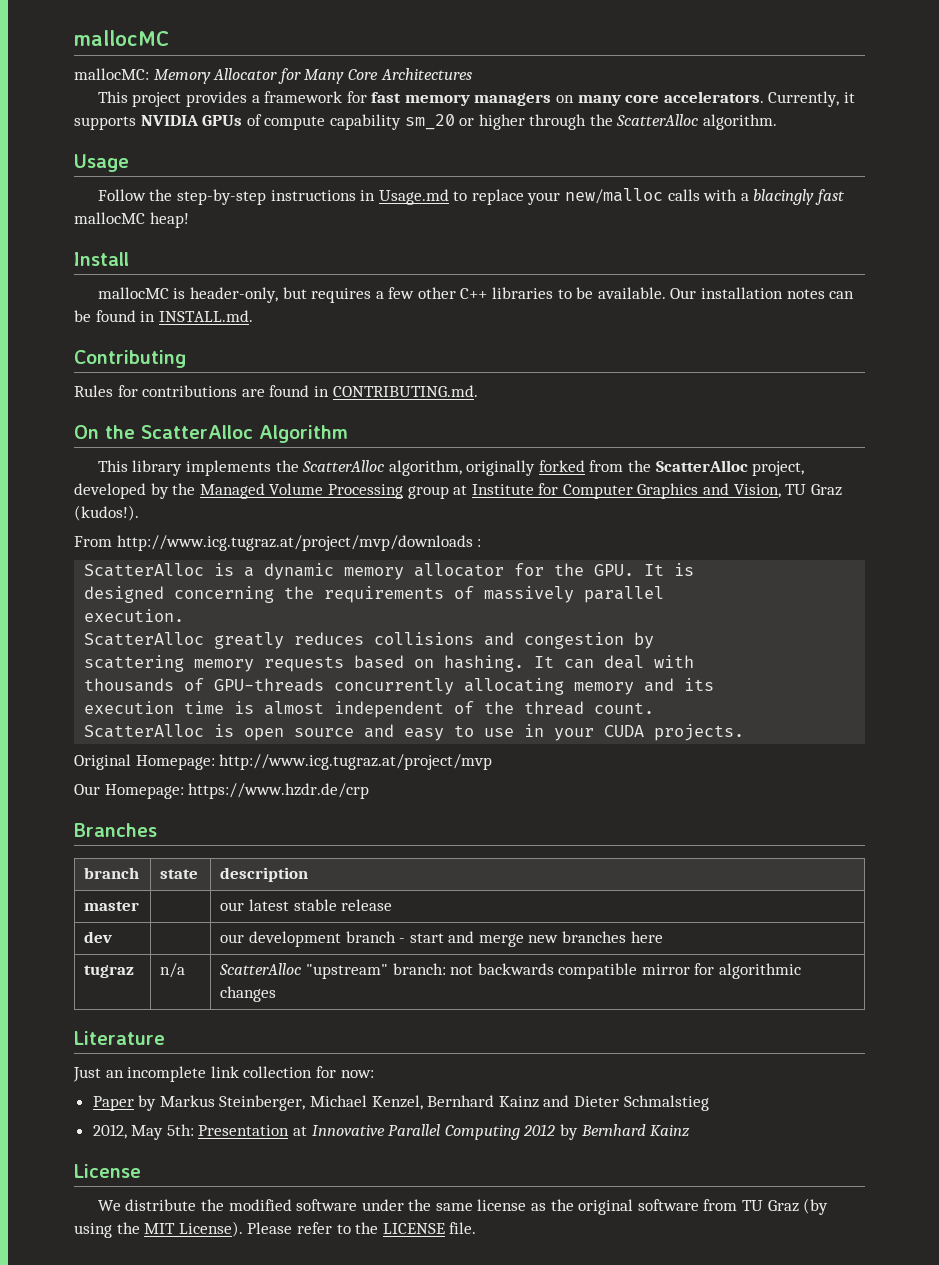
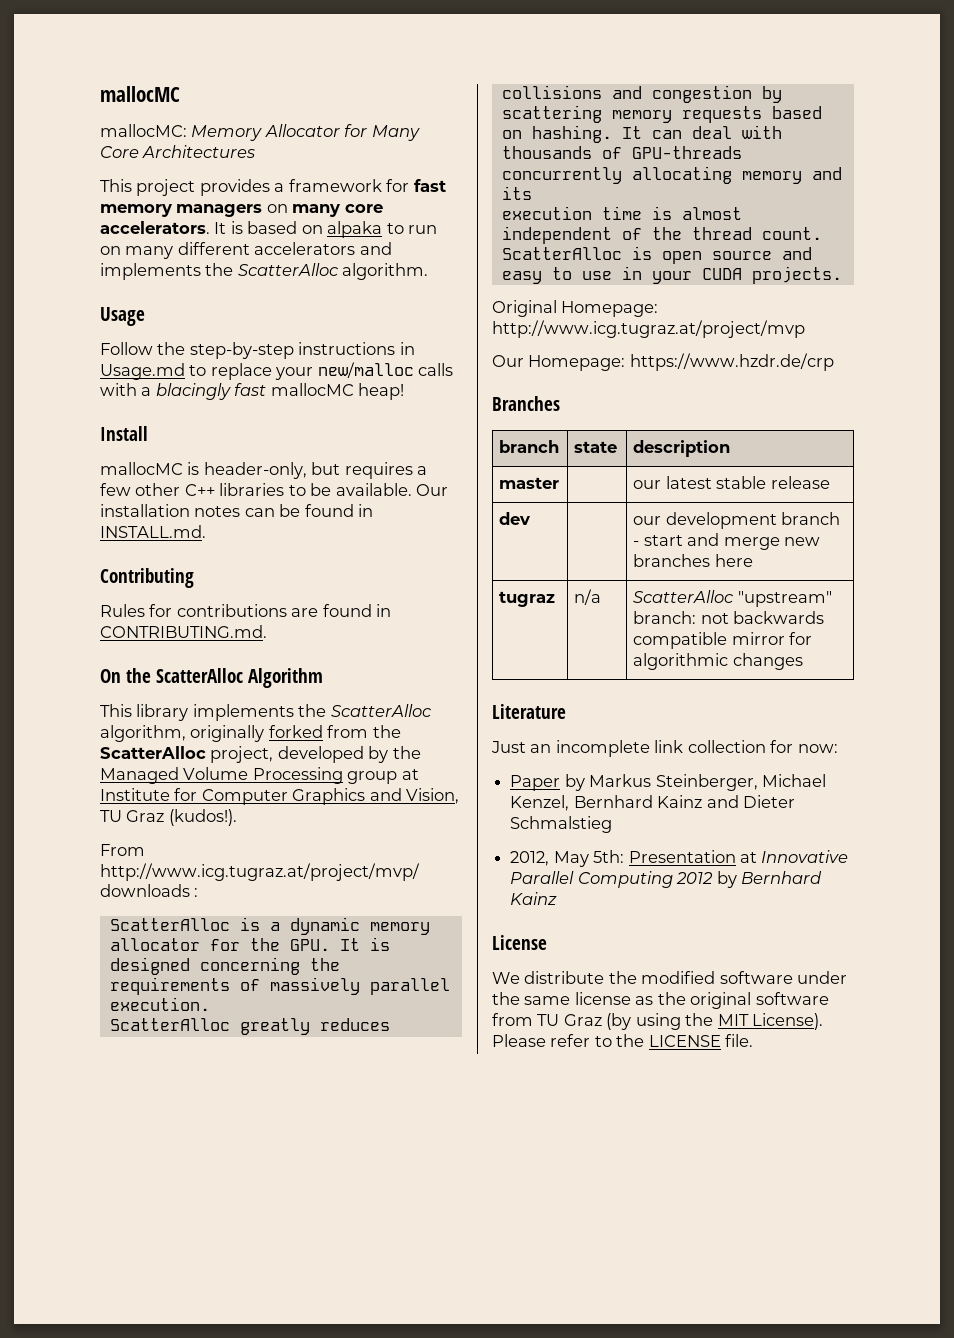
[768,91,856,107] [74,114,587,130] Currently, it supports NVIDIA GPUs of compute capability sm_20 or higher through -> [214,221,438,238] [100,242,392,259] [100,263,201,280] It is based on alpaka to run on many different accelerators and implements

